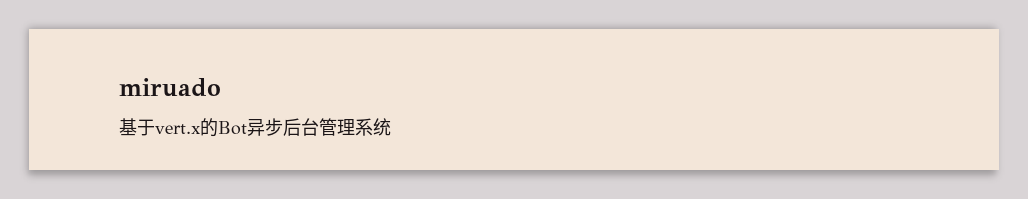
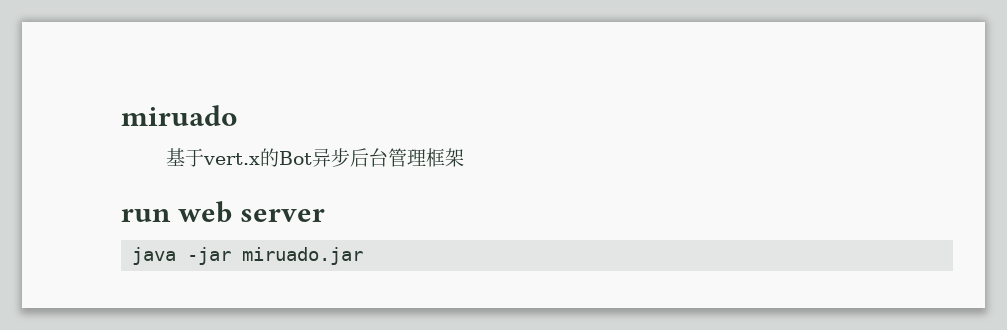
[355,118,391,136] 系统 -> [426,148,465,167] [121,201,326,223] [132,247,364,265] 框架 // run web server // java -jar miruado.jar

